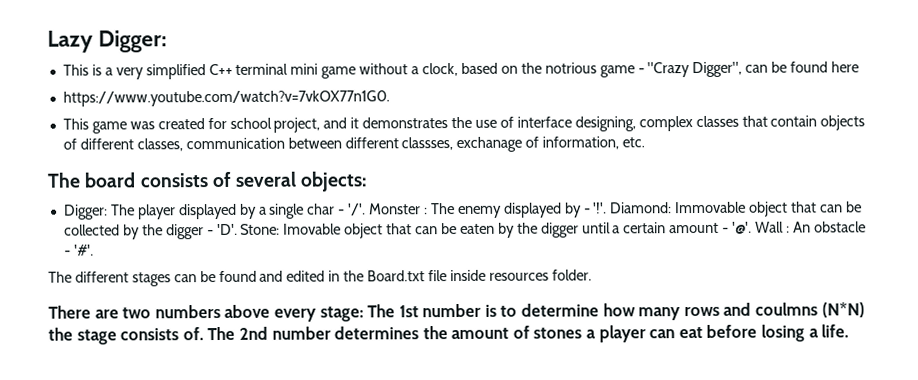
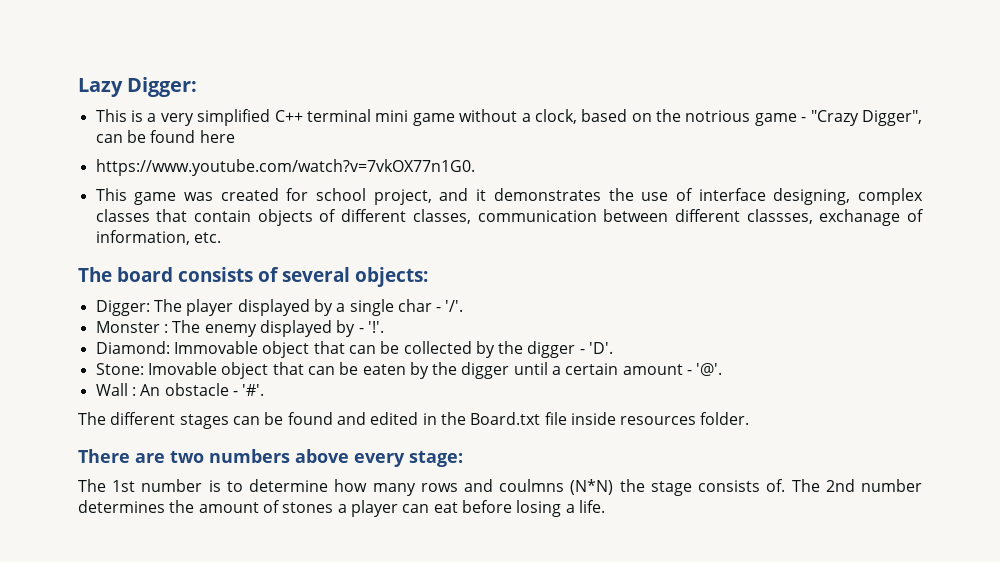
(367, 209) none -> (464, 306) //
(608, 208) none -> (384, 327) //
(238, 229) none -> (614, 348) //
(753, 227) none -> (723, 369) //
(364, 314) none -> (463, 458) //

